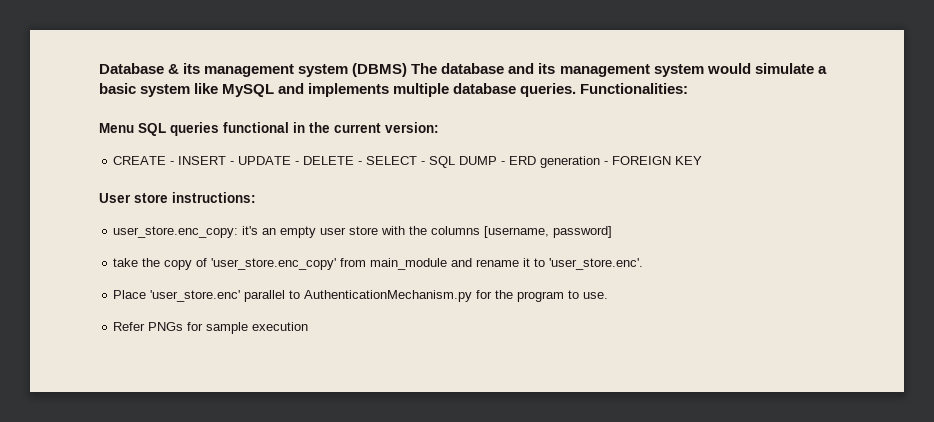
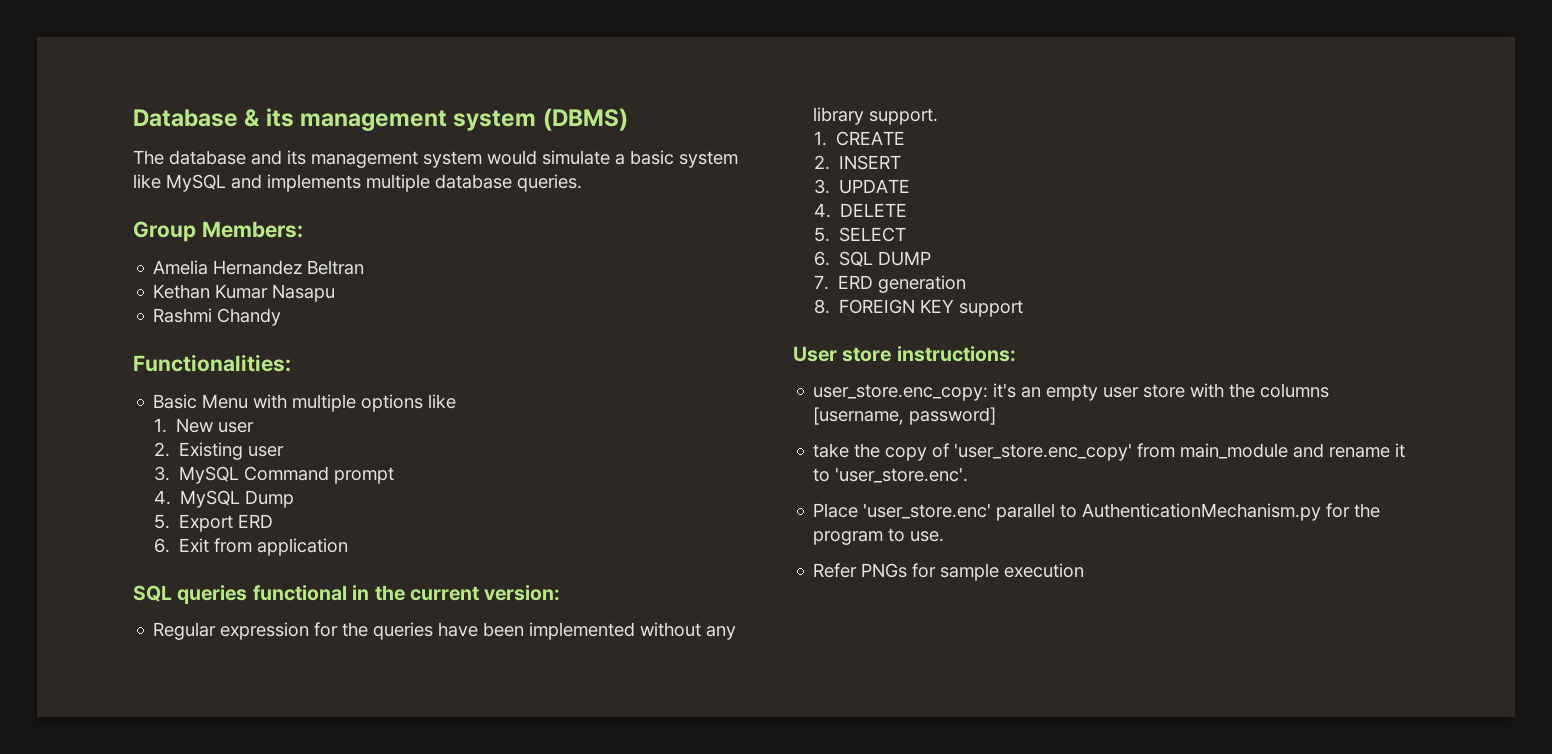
(408, 70) none -> (628, 119) //
[580,83,689,94] [99,123,134,133] Functionalities: // Menu -> [133,221,303,242] [153,260,365,275] [153,284,336,302] [153,308,282,326] [133,354,291,372] [153,394,457,412] [154,418,255,433] [154,442,285,460] [154,466,395,484] [154,490,295,508] [154,514,274,532] [154,538,349,556] // Group Members: // Amelia Hernandez Beltran // Kethan Kumar Nasapu // Rashmi Chandy // Functionalities: // Basic Menu with multiple options like // 1. New user // 2. Existing user // 3. MySQL Command prompt // 4. MySQL Dump // 5. Export ERD // 6. Exit from application //
(439, 127) none -> [153,622,737,640] [813,107,939,125] [814,131,828,146] Regular expression for the queries have been implemented without any library support. // 1.
[170,161,175,165] - -> [814,155,831,170] // 2.
[230,161,235,165] - -> [814,179,831,194] // 3.
[295,161,300,165] - -> [814,203,832,218] // 4.
[358,161,363,165] - -> [814,227,831,242] // 5.
[421,161,426,165] - -> [814,251,831,266] // 6.
[501,161,506,165] - -> [814,275,830,290] // 7.
[604,161,609,165] - -> [814,299,831,314] // 8.
(703, 160) none -> [959,300,1024,317] support

